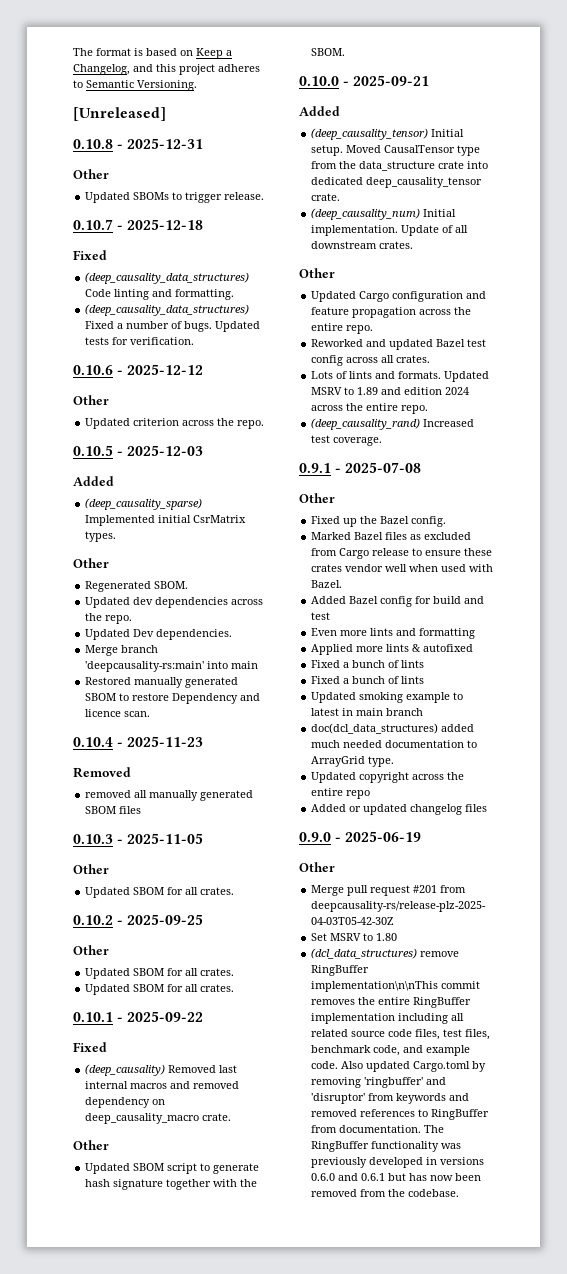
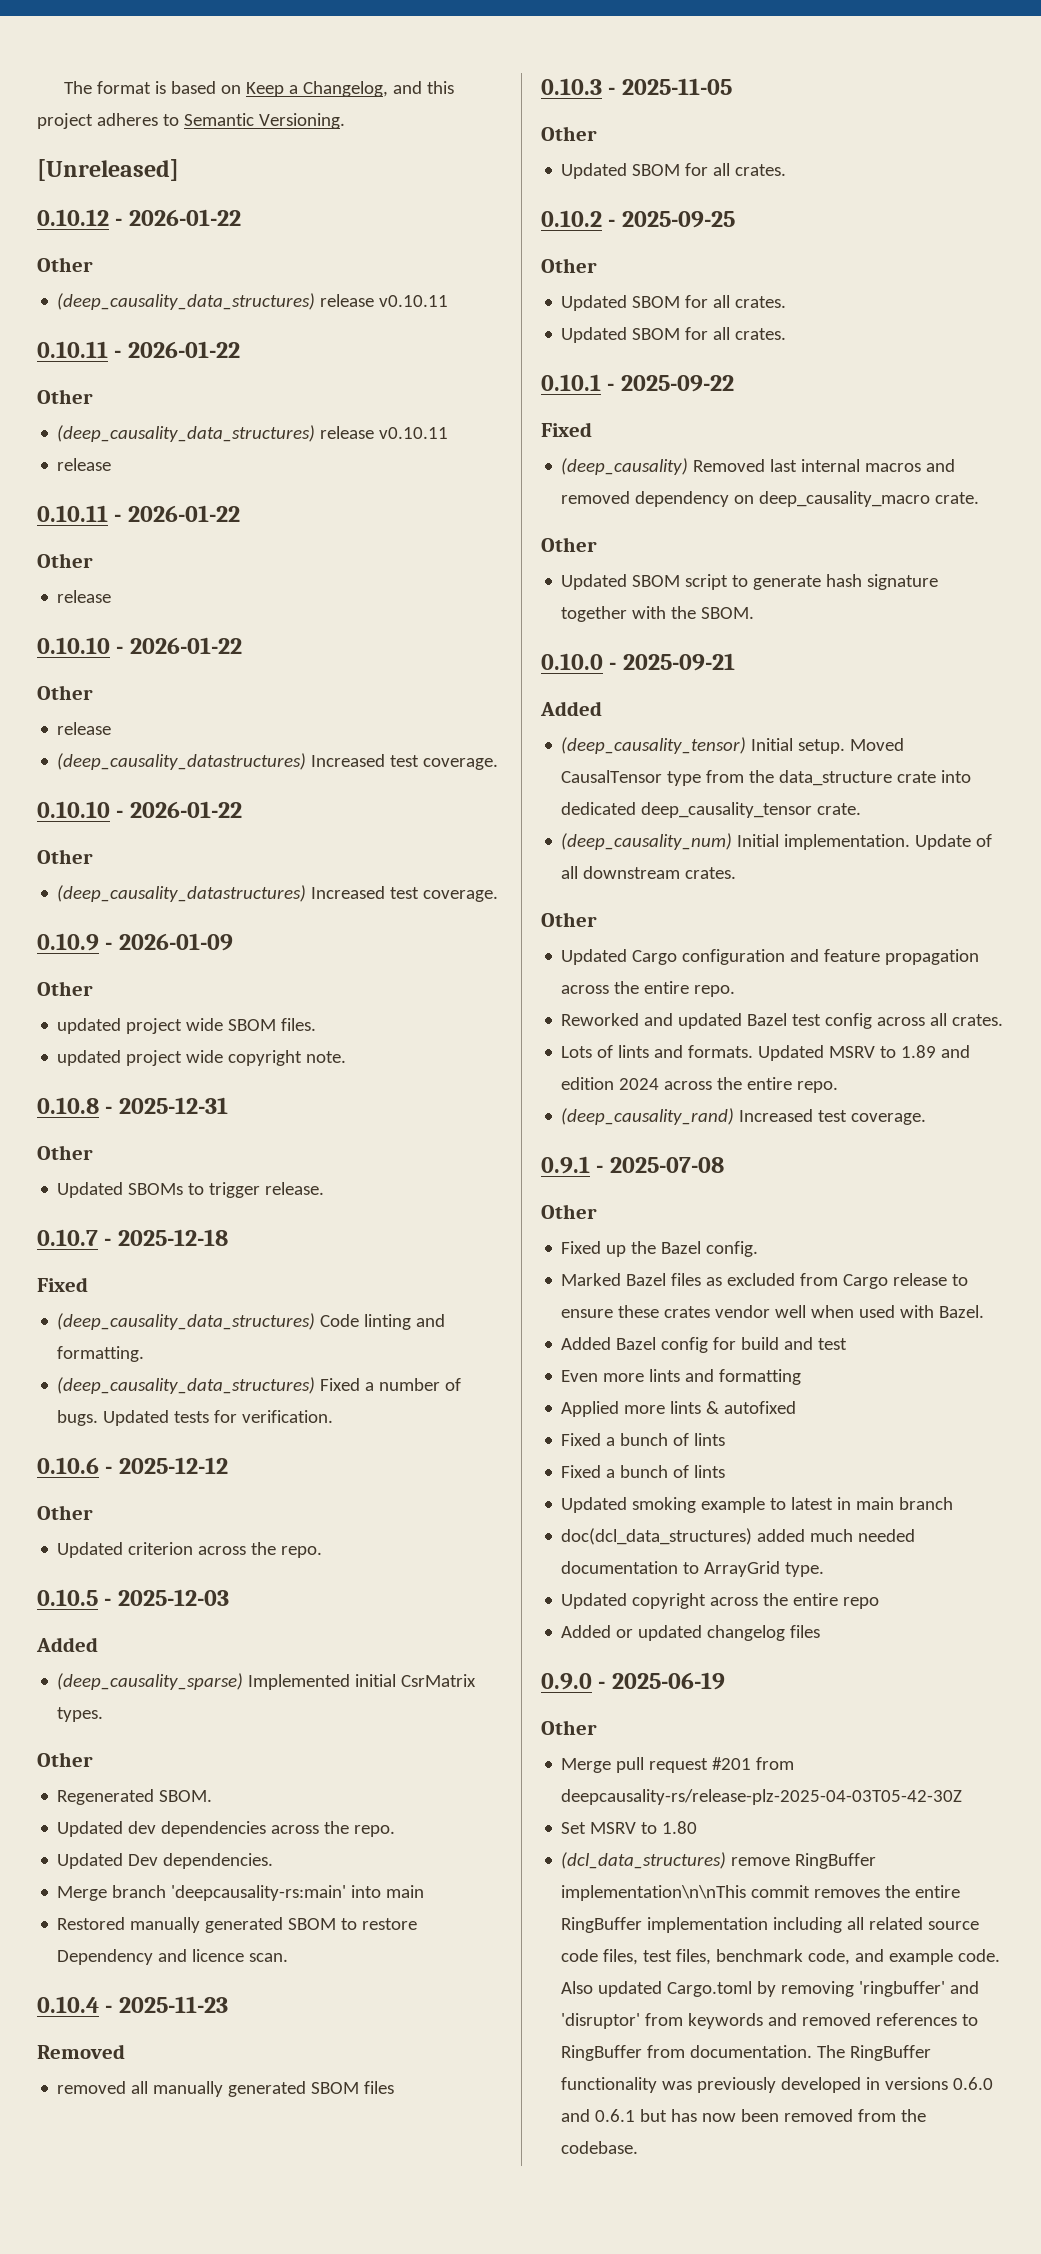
(166, 114) none -> [37,209,241,226] [37,257,93,272] [57,293,449,310] [37,341,240,358] [37,389,93,404] [57,425,449,442] [57,458,112,471] [37,505,240,522] [37,553,93,568] [57,590,112,603] [37,637,242,654] [37,685,93,700] [57,722,112,735] [57,753,499,770] [37,801,242,818] [37,849,93,864] [57,885,499,902] [37,933,233,951] [37,981,93,996] [57,1018,317,1034] [57,1050,347,1066] // 0.10.12 - 2026-01-22 // Other // (deep_causality_data_structures) release v0.10.11 // 0.10.11 - 2026-01-22 // Other // (deep_causality_data_structures) release v0.10.11 // release // 0.10.11 - 2026-01-22 // Other // release // 0.10.10 - 2026-01-22 // Other // release // (deep_causality_datastructures) Increased test coverage. // 0.10.10 - 2026-01-22 // Other // (deep_causality_datastructures) Increased test coverage. // 0.10.9 - 2026-01-09 // Other // updated project wide SBOM files. // updated project wide copyright note.

